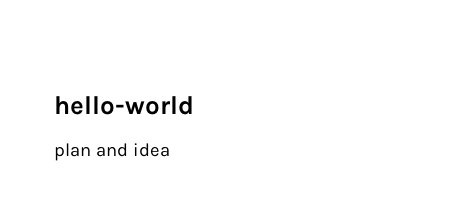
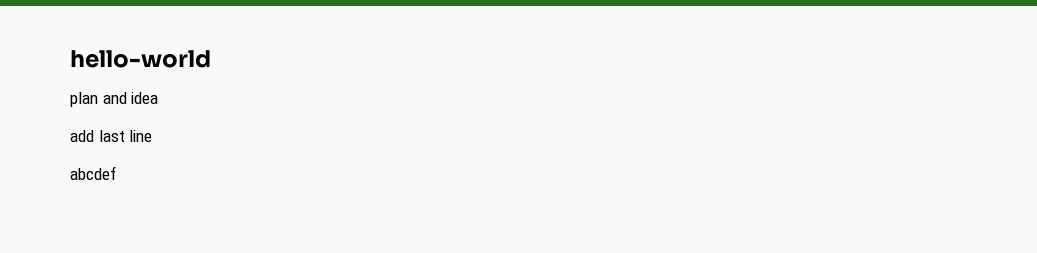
(170, 150) none -> [70,130,153,142] [70,166,116,180] // add last line // abcdef

